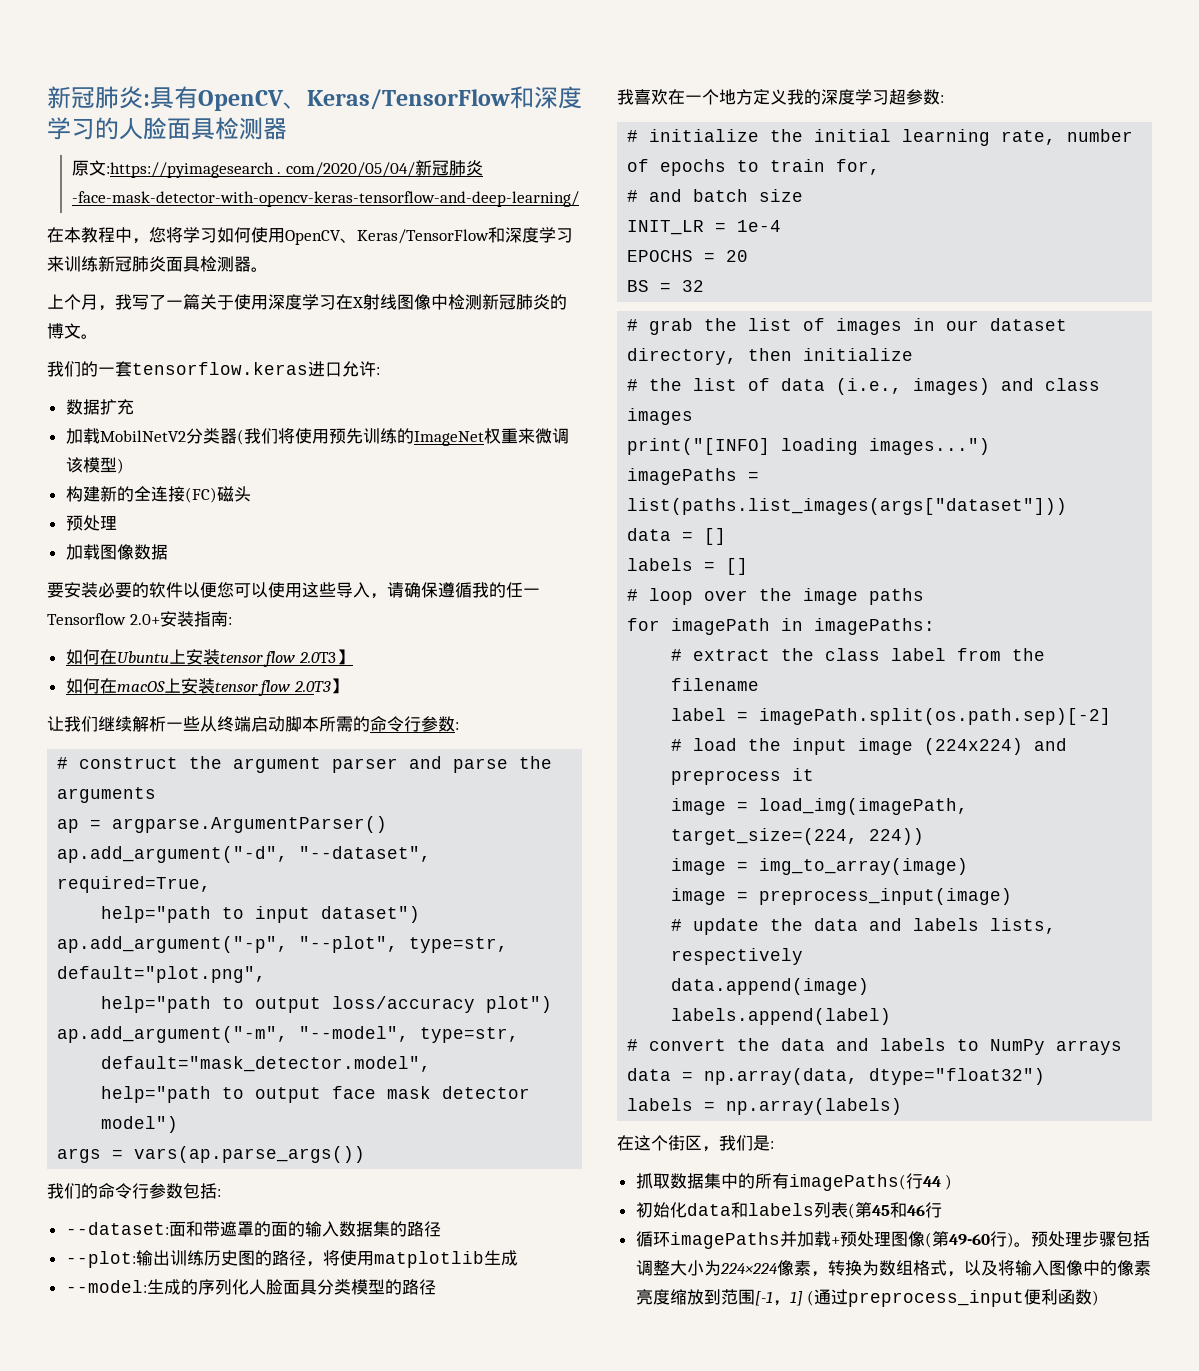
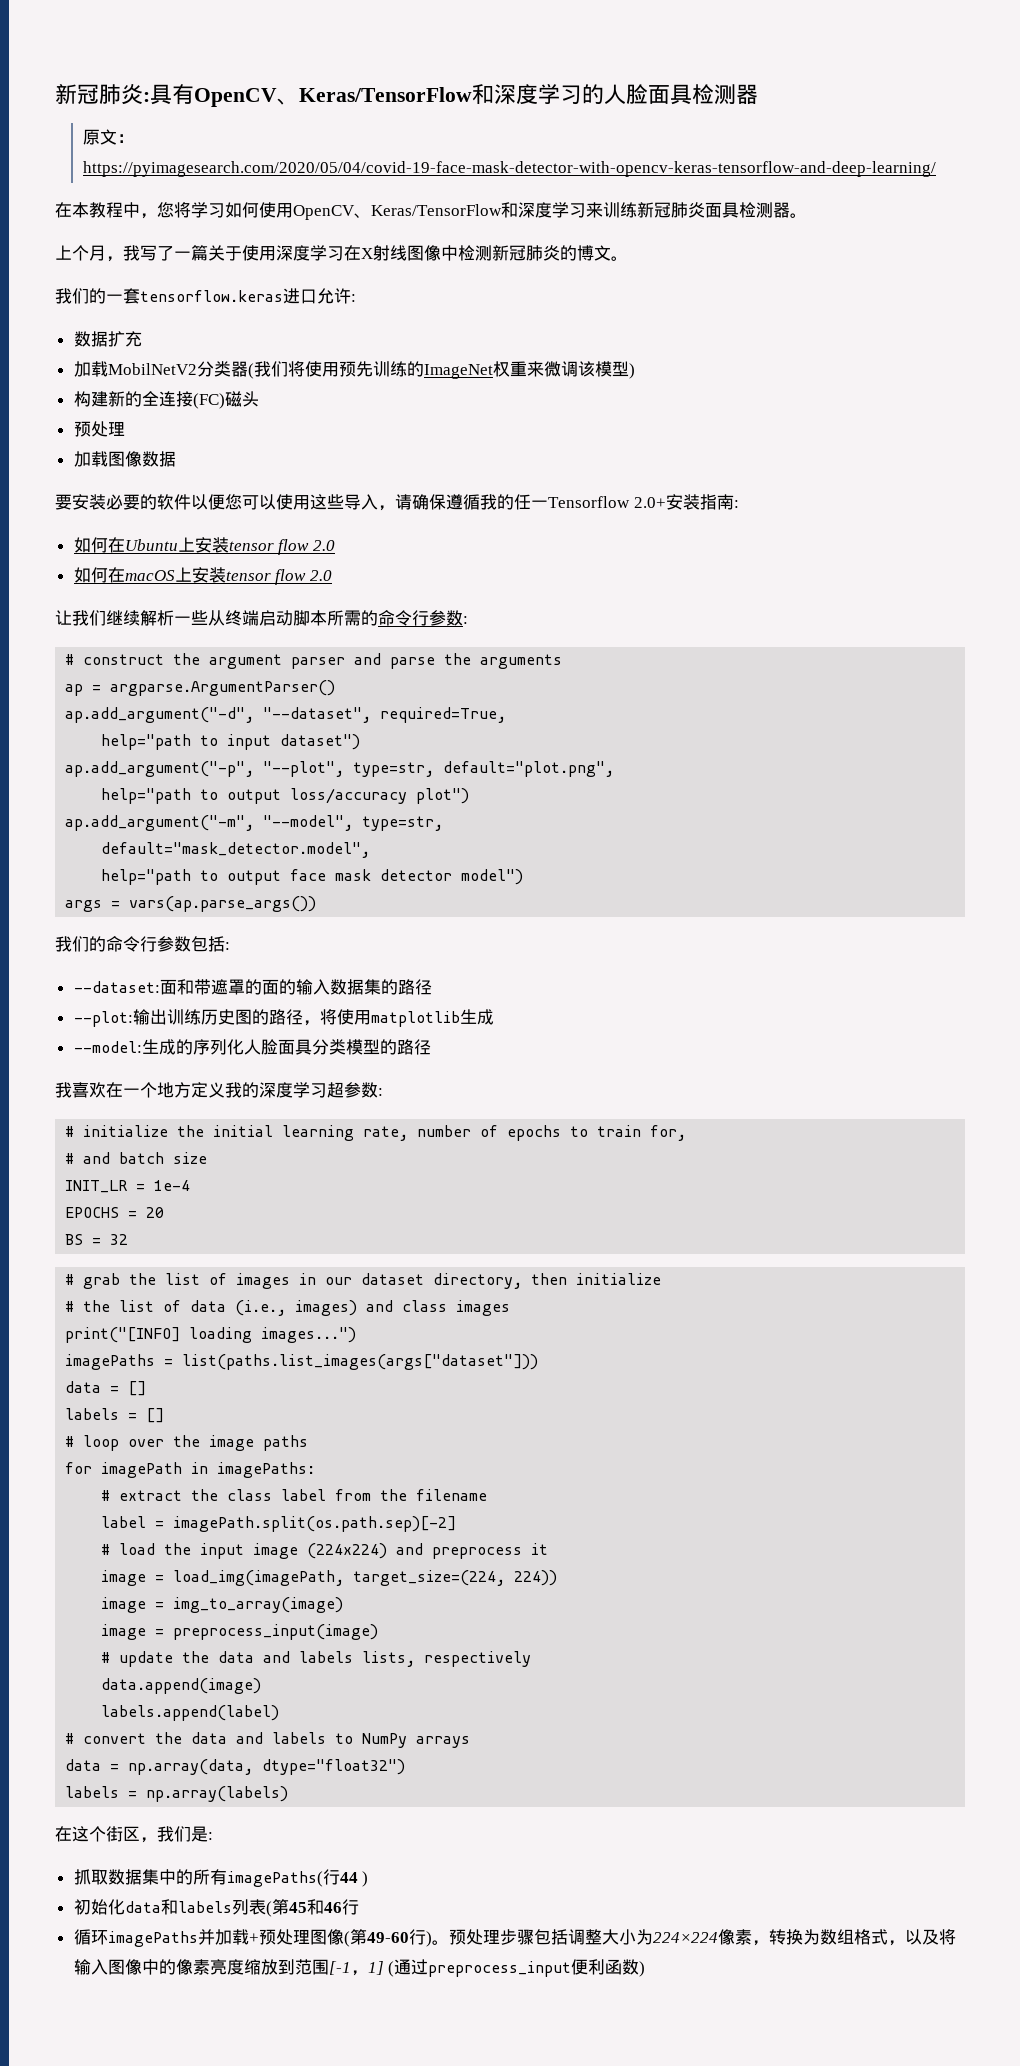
[105,160,483,178] [71,191,579,207] :https://pyimagesearch . com/2020/05/04/新冠肺炎-face-mask-detector-with-opencv-keras-tensorflow-and-deep-learning/ -> [116,134,134,143] [82,161,936,177] ：https://pyimagesearch.com/2020/05/04/covid-19-face-mask-detector-with-opencv-keras-tensorflow-and-deep-learning/
[298,649,353,665] 2.0T3】 -> [312,540,335,551] 2.0
[293,678,347,694] 2.0T3】 -> [309,570,332,581] 2.0

